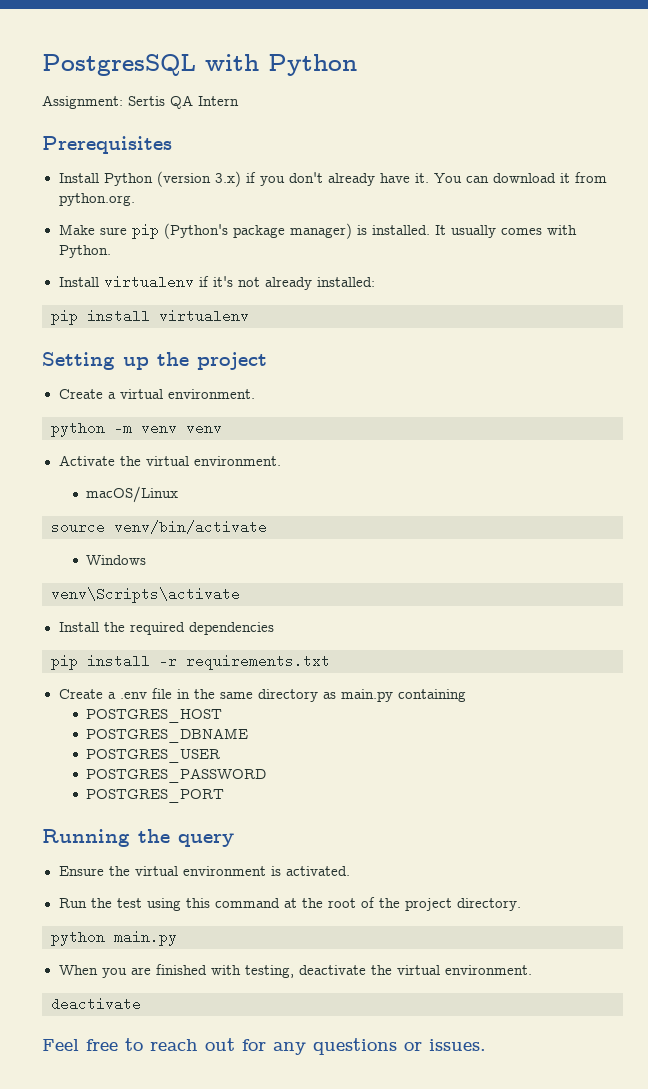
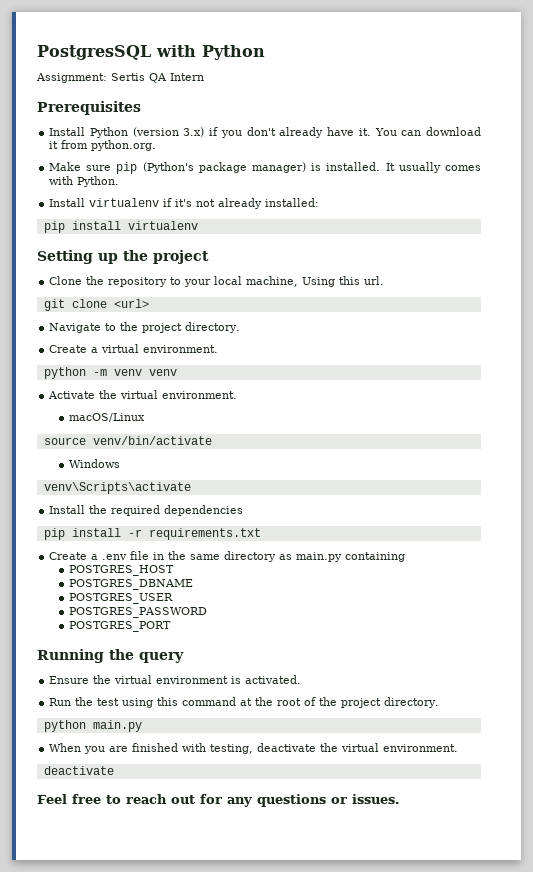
(267, 361) none -> [49,276,385,287] [43,299,149,311] [49,322,241,333] // Clone the repository to your local machine, Using this url. // git clone <url> // Navigate to the project directory.

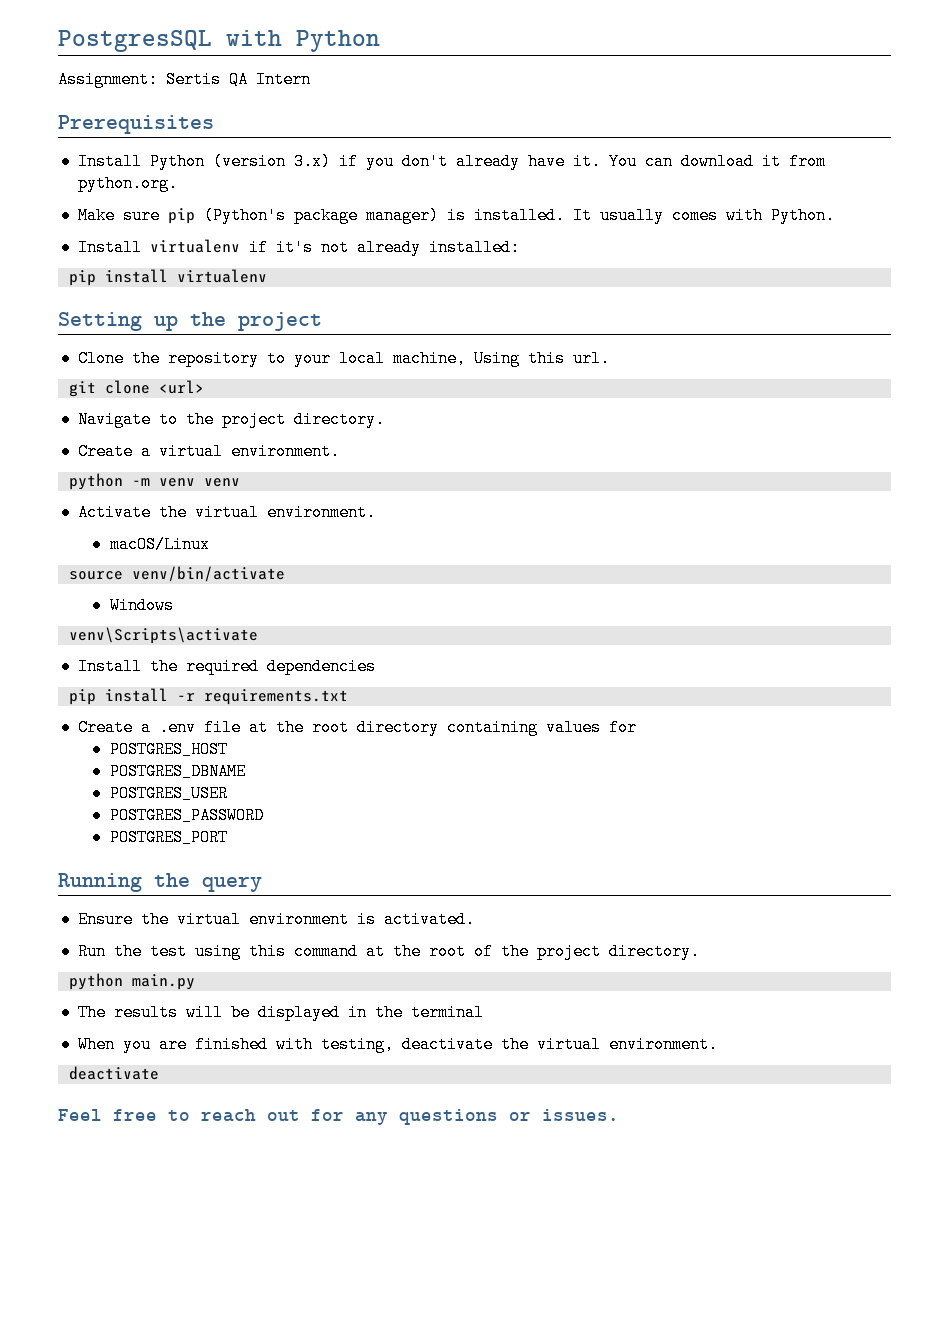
[153,551,343,562] in the same directory as main.py -> [248,719,439,736] at the root directory
(406, 557) none -> [545,719,637,736] values for
(142, 726) none -> [77,1004,484,1021] // The results will be displayed in the terminal

